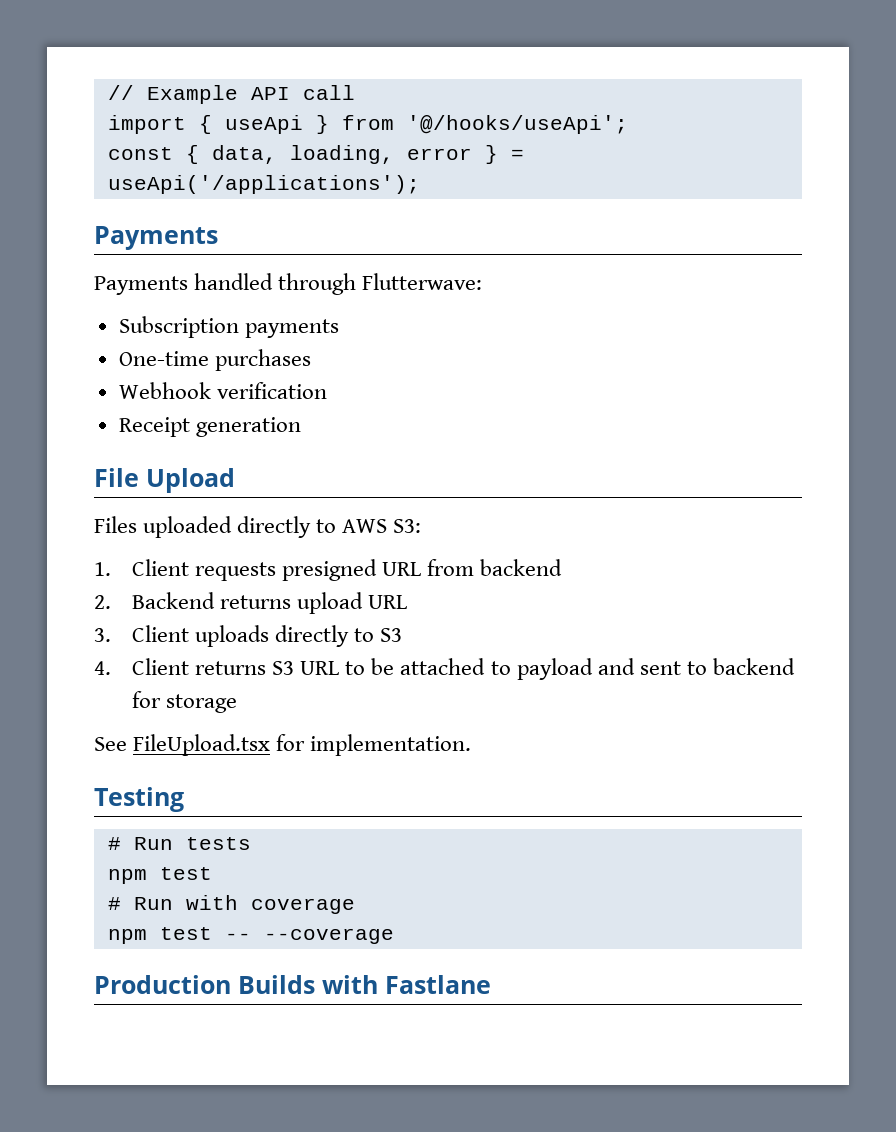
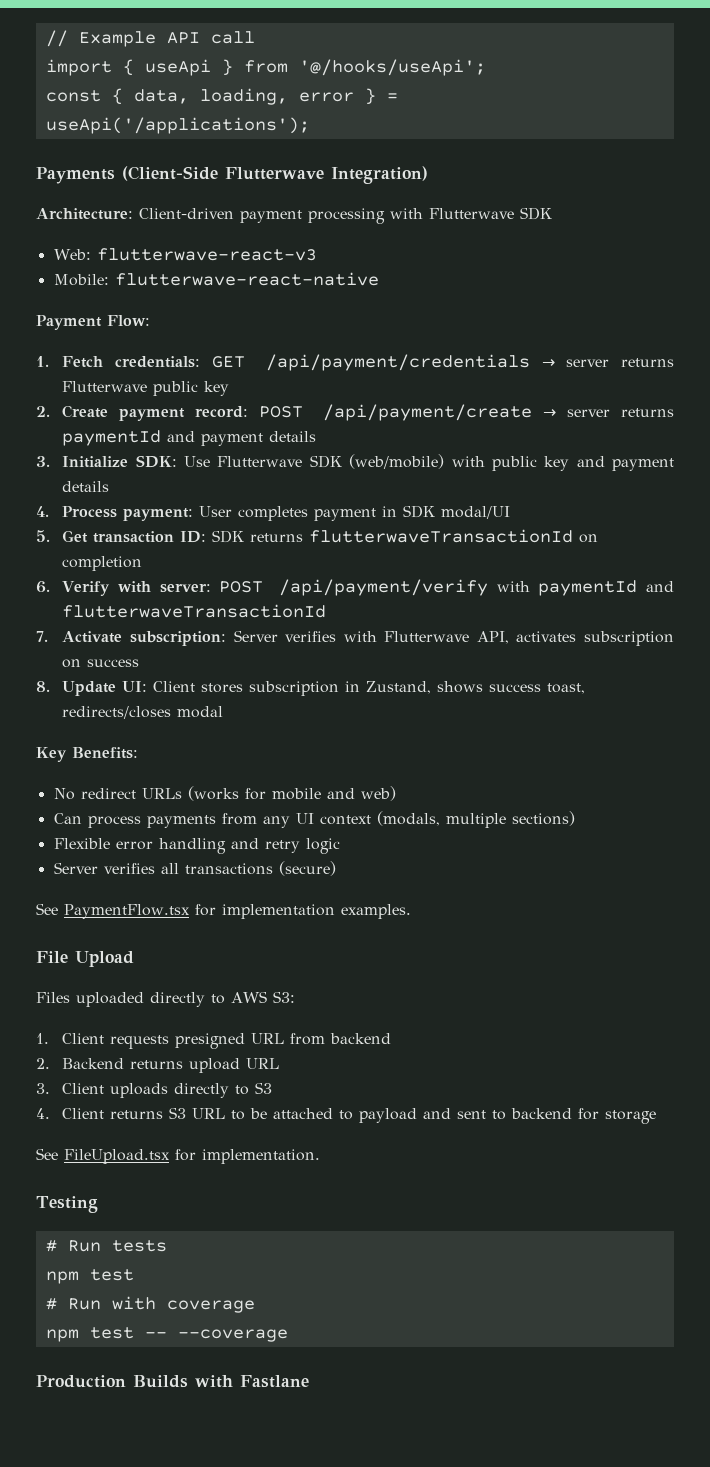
[94,273,483,295] [118,316,339,338] [118,349,311,371] [118,382,327,399] [118,417,301,437] // Payments handled through Flutterwave: // Subscription payments // One-time purchases // Webhook verification // Receipt generation -> [122,166,428,184] [36,207,552,224] [53,248,317,261] [53,272,379,286] [36,315,150,330] [36,354,674,371] [62,381,230,396] [36,404,675,421] [62,430,317,446] [36,454,675,471] [62,481,110,492] [36,505,511,521] [36,529,599,543] [62,556,143,571] [36,579,674,596] [62,604,327,618] [36,630,674,646] [62,659,140,668] [36,681,586,696] [62,706,224,719] [36,747,138,762] [53,786,396,801] [53,811,575,828] [53,838,340,854] [53,861,336,876] [36,903,411,919] (Client-Side Flutterwave Integration) // Architecture: Client-driven payment processing with Flutterwave SDK // Web: flutterwave-react-v3 // Mobile: flutterwave-react-native // Payment Flow: // 1. Fetch credentials: GET /api/payment/credentials → server returns Flutterwave public key // 2. Create payment record: POST /api/payment/create → server returns paymentId and payment details // 3. Initialize SDK: Use Flutterwave SDK (web/mobile) with public key and payment details // 4. Process payment: User completes payment in SDK modal/UI // 5. Get transaction ID: SDK returns flutterwaveTransactionId on completion // 6. Verify with server: POST /api/payment/verify with paymentId and flutterwaveTransactionId // 7. Activate subscription: Server verifies with Flutterwave API, activates subscription on success // 8. Update UI: Client stores subscription in Zustand, shows success toast, redirects/closes modal // Key Benefits: // No redirect URLs (works for mobile and web) // Can process payments from any UI context (modals, multiple sections) // Flexible error handling and retry logic // Server verifies all transactions (secure) // See PaymentFlow.tsx for implementation examples.

